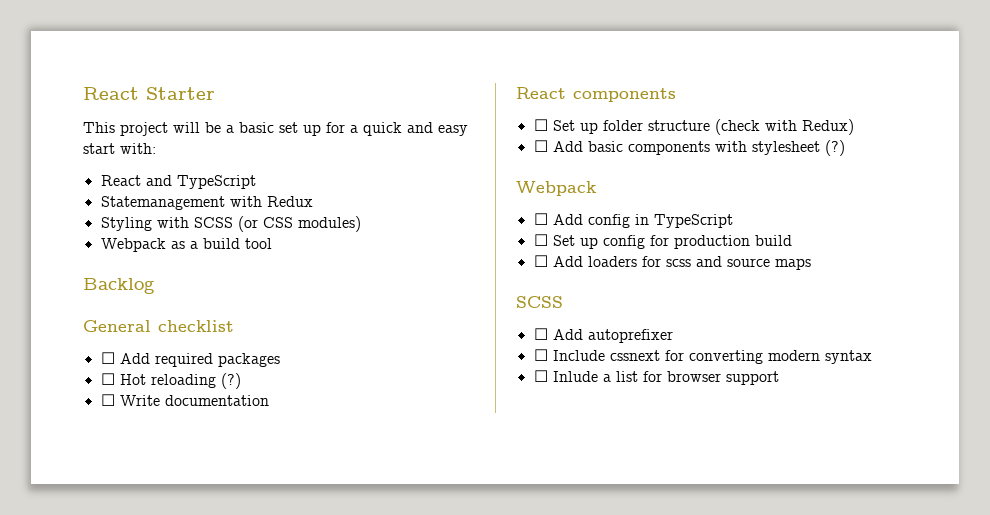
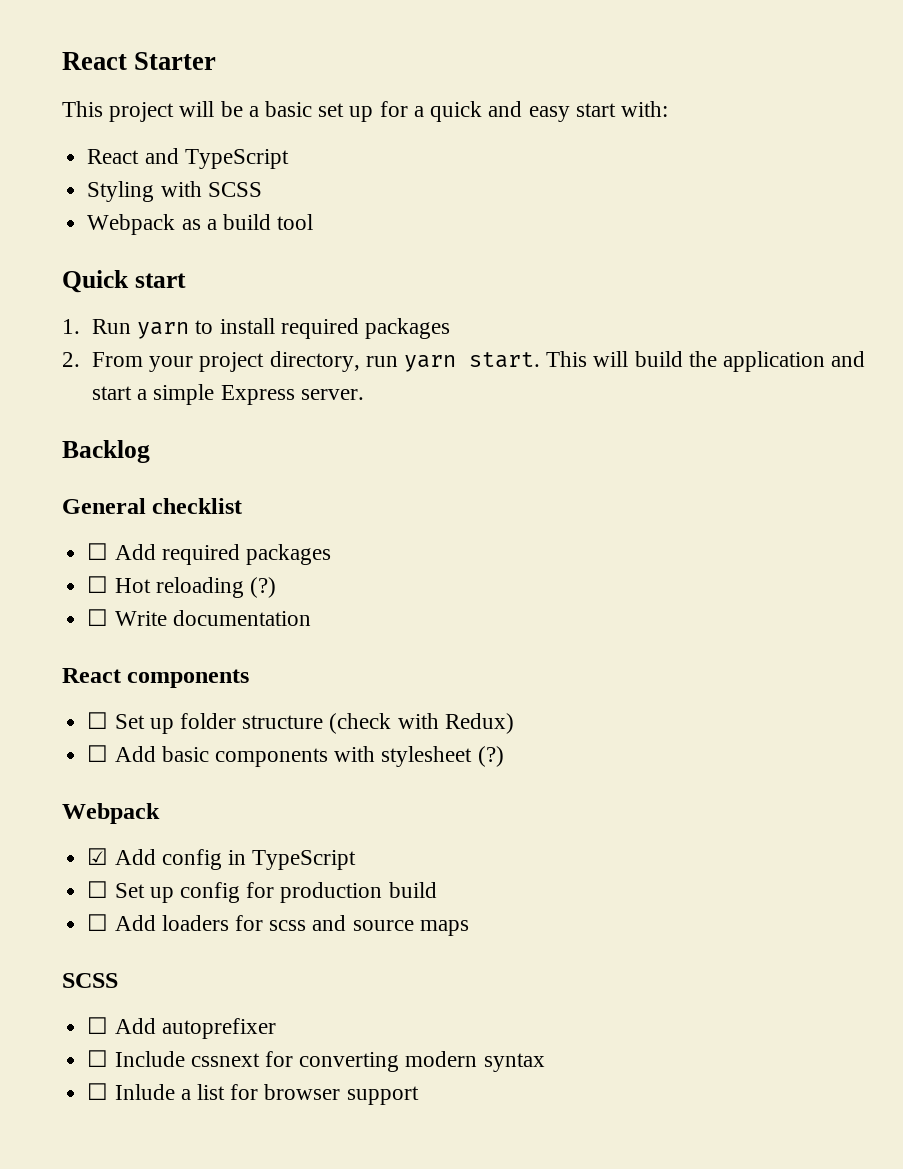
[100,196,313,210] // Statemanagement with Redux -> (289, 159) none
[237,216,361,232] (or CSS modules) -> (262, 189) none
(272, 243) none -> [62,270,186,293] [62,318,450,339] [62,351,866,372] [91,384,364,405] // Quick start // 1. Run yarn to install required packages // 2. From your project directory, run yarn start. This will build the application and start a simple Express server.
[533,213,548,225] ☐ -> [87,848,109,865] ☑

